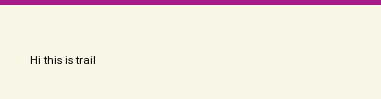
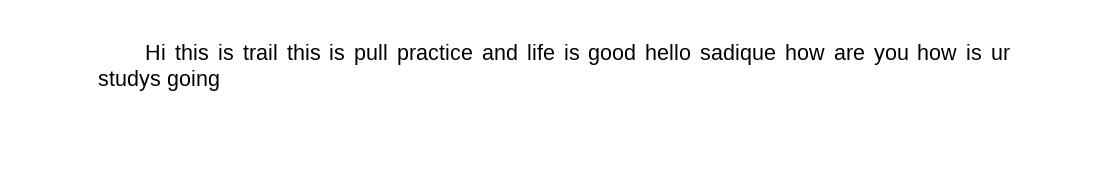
(97, 60) none -> [286,44,1011,65] [98,70,220,91] this is pull practice and life is good hello sadique how are you how is ur studys going

